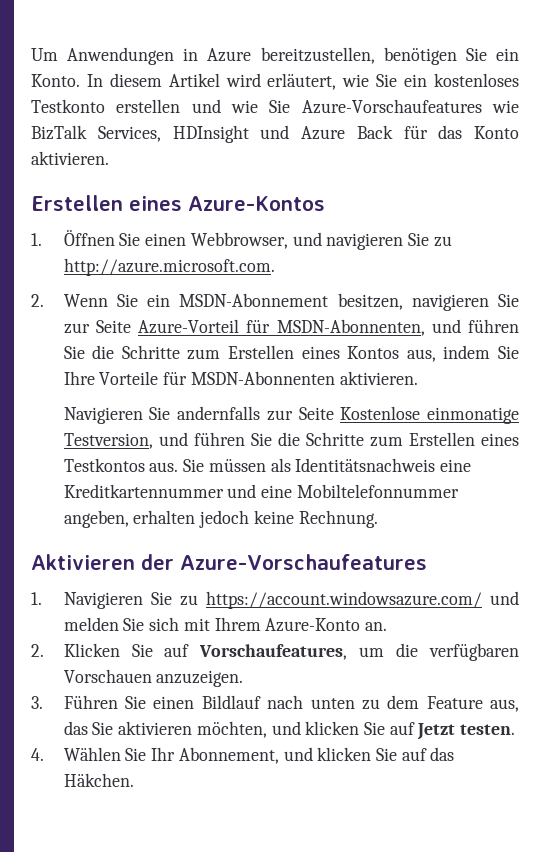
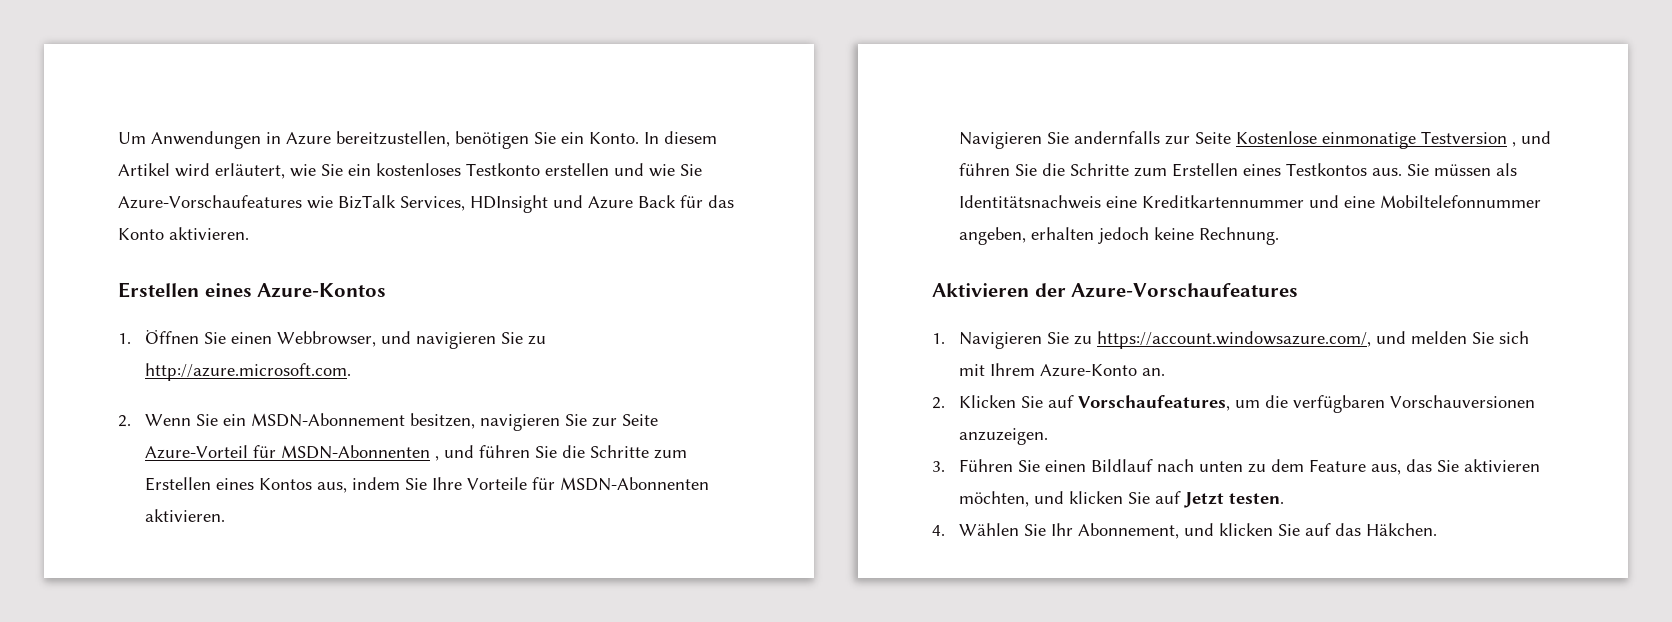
[276,319,425,336] MSDN-Abonnenten, -> [280,445,439,461] MSDN-Abonnenten ,
[63,433,153,449] Testversion, -> [1420,131,1516,147] Testversion ,
[205,591,482,609] https://account.windowsazure.com/ -> [1096,331,1371,349] https://account.windowsazure.com/,
[63,669,152,683] Vorschauen -> [1389,395,1535,408] Vorschauversionen

